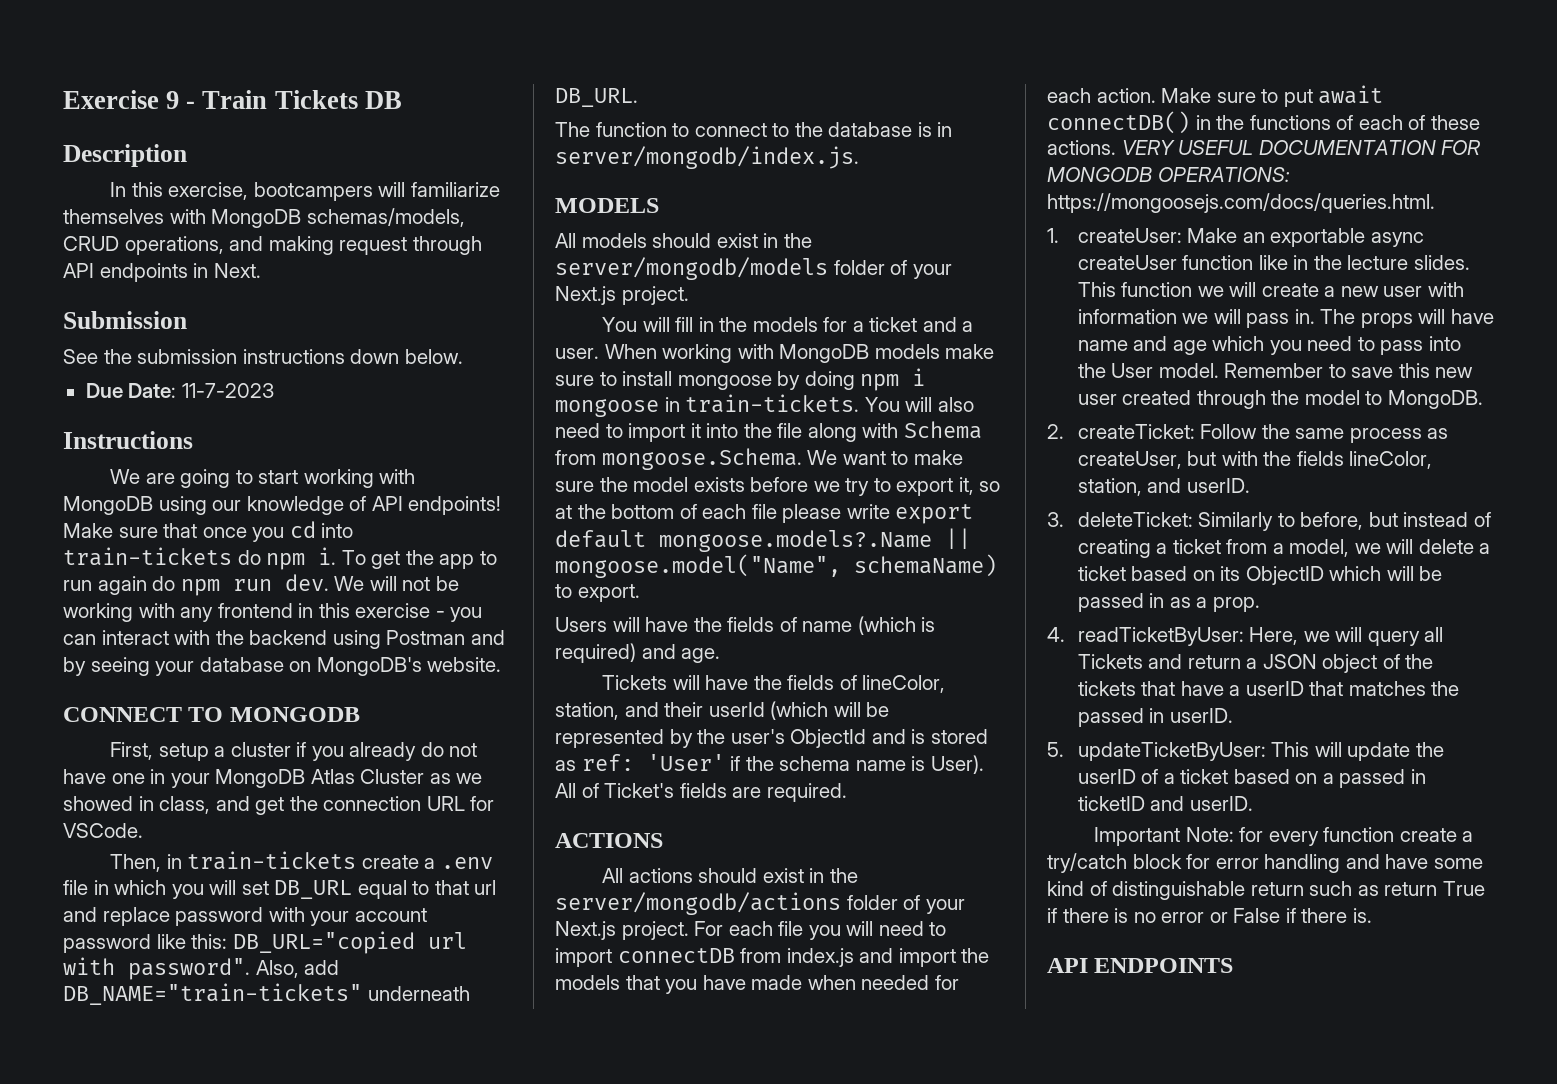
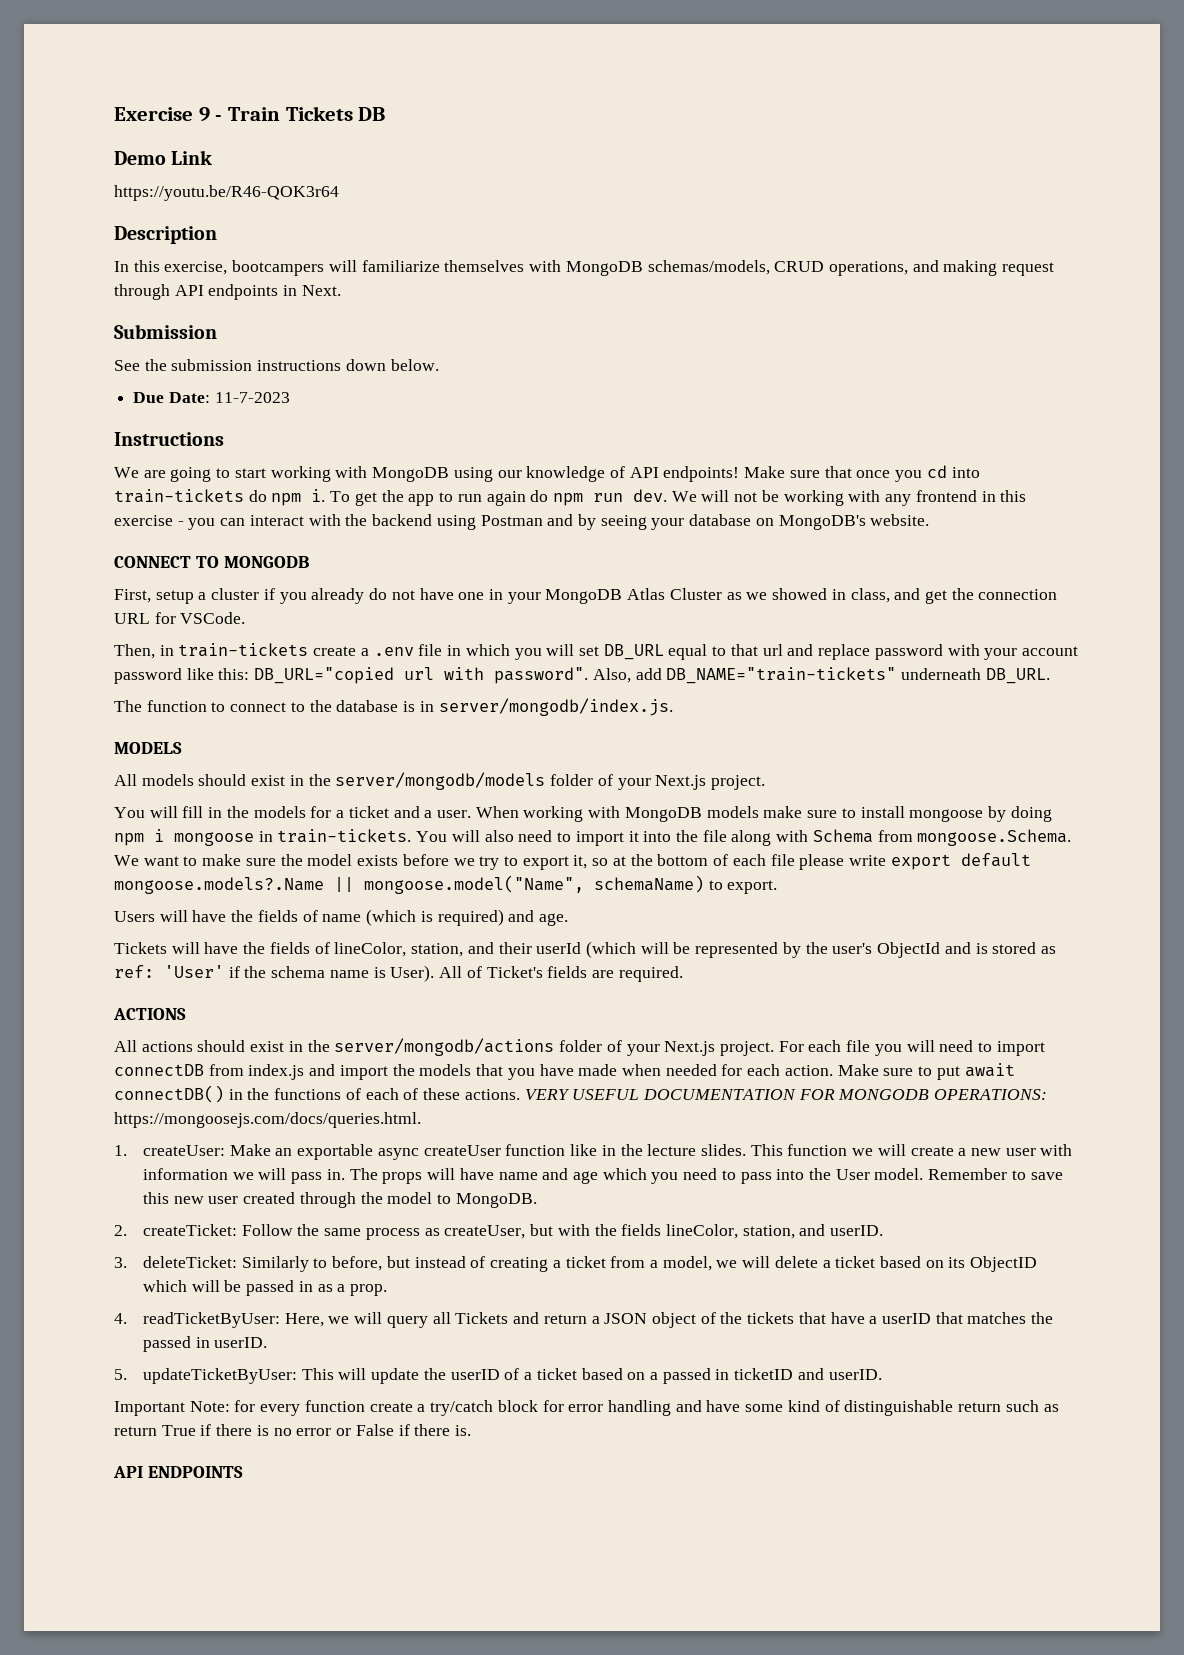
(402, 100) none -> [114,150,213,165] [114,185,339,201] // Demo Link // https://youtu.be/R46-QOK3r64

